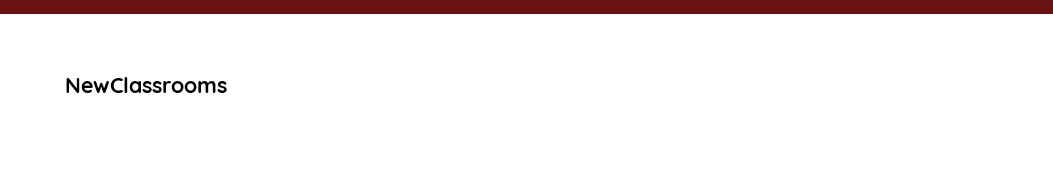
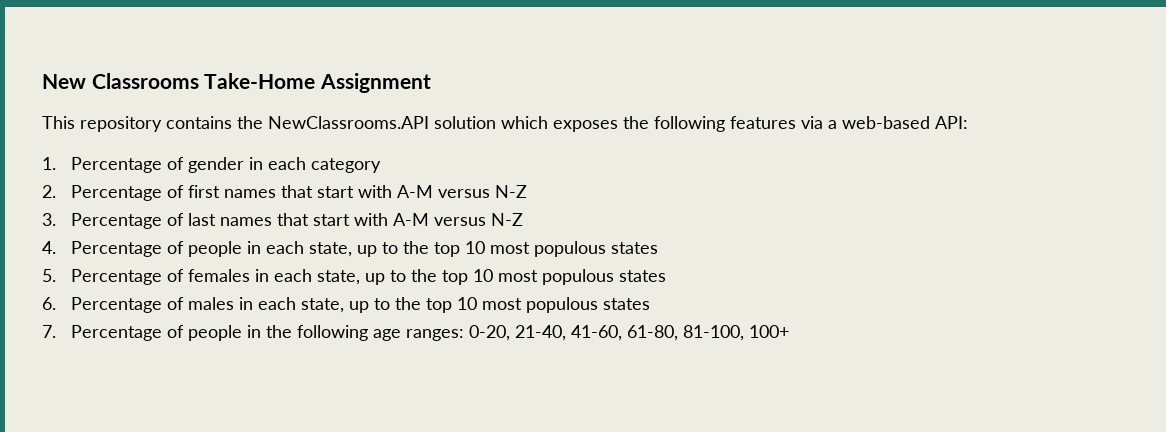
[65,77,227,93] NewClassrooms -> [42,73,432,93] [42,116,968,132] [42,157,381,173] [42,185,527,201] [42,213,523,229] [42,241,658,257] [42,269,666,285] [42,297,650,313] [42,325,789,341] New Classrooms Take-Home Assignment // This repository contains the NewClassrooms.API solution which exposes the following features via a web-based API: // 1. Percentage of gender in each category // 2. Percentage of first names that start with A-M versus N-Z // 3. Percentage of last names that start with A-M versus N-Z // 4. Percentage of people in each state, up to the top 10 most populous states // 5. Percentage of females in each state, up to the top 10 most populous states // 6. Percentage of males in each state, up to the top 10 most populous states // 7. Percentage of people in the following age ranges: 0-20, 21-40, 41-60, 61-80, 81-100, 100+

